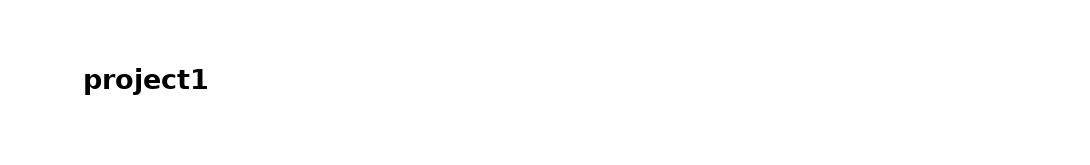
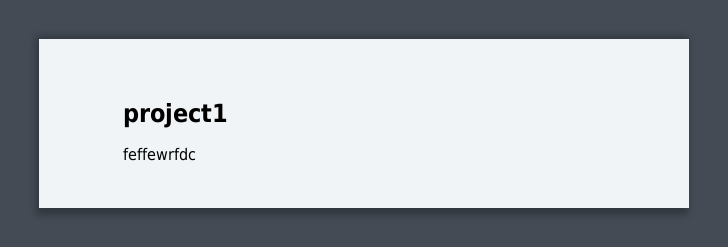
(209, 81) none -> [123,147,196,161] // feffewrfdc

